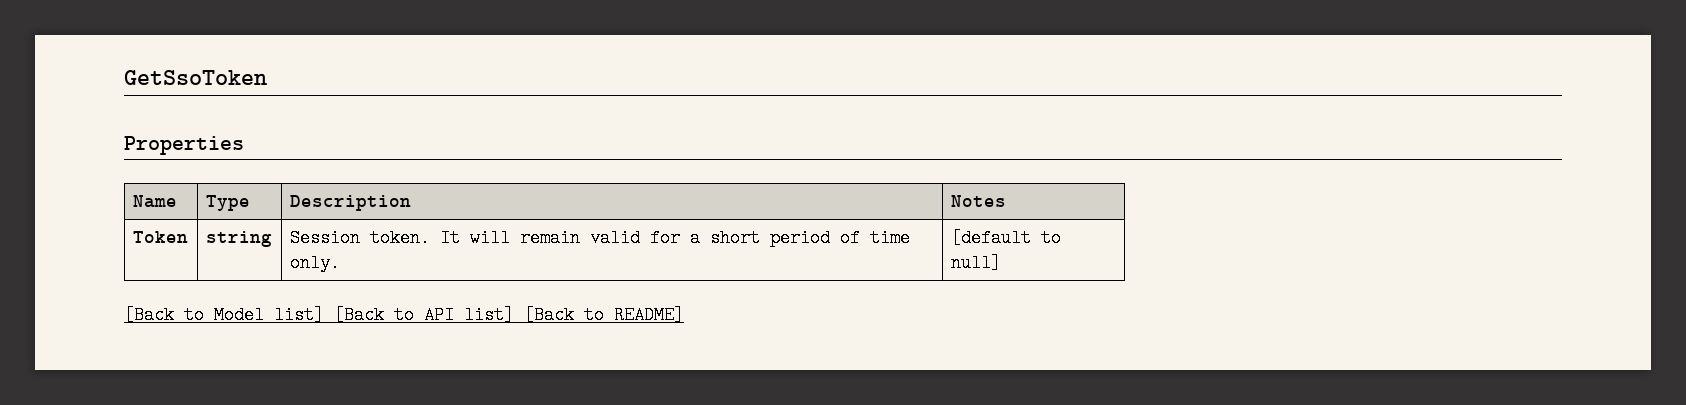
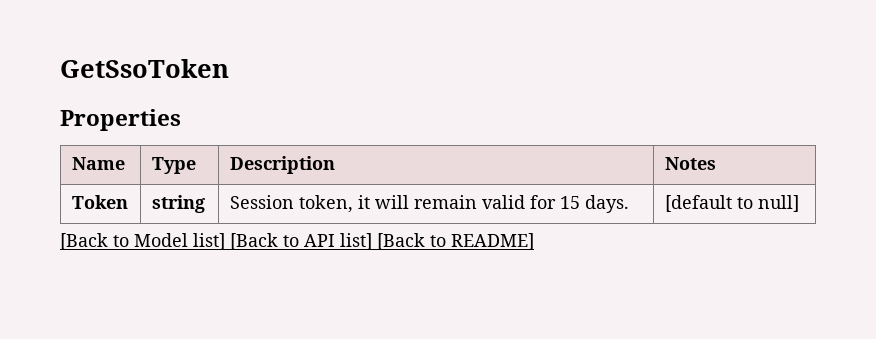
[369,229,460,247] token. It -> [298,195,370,213] token, it
[689,229,910,247] [289,254,340,272] a short period of time only. -> [559,195,629,213] 15 days.

